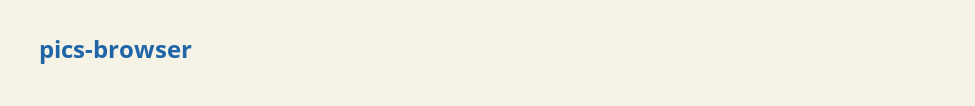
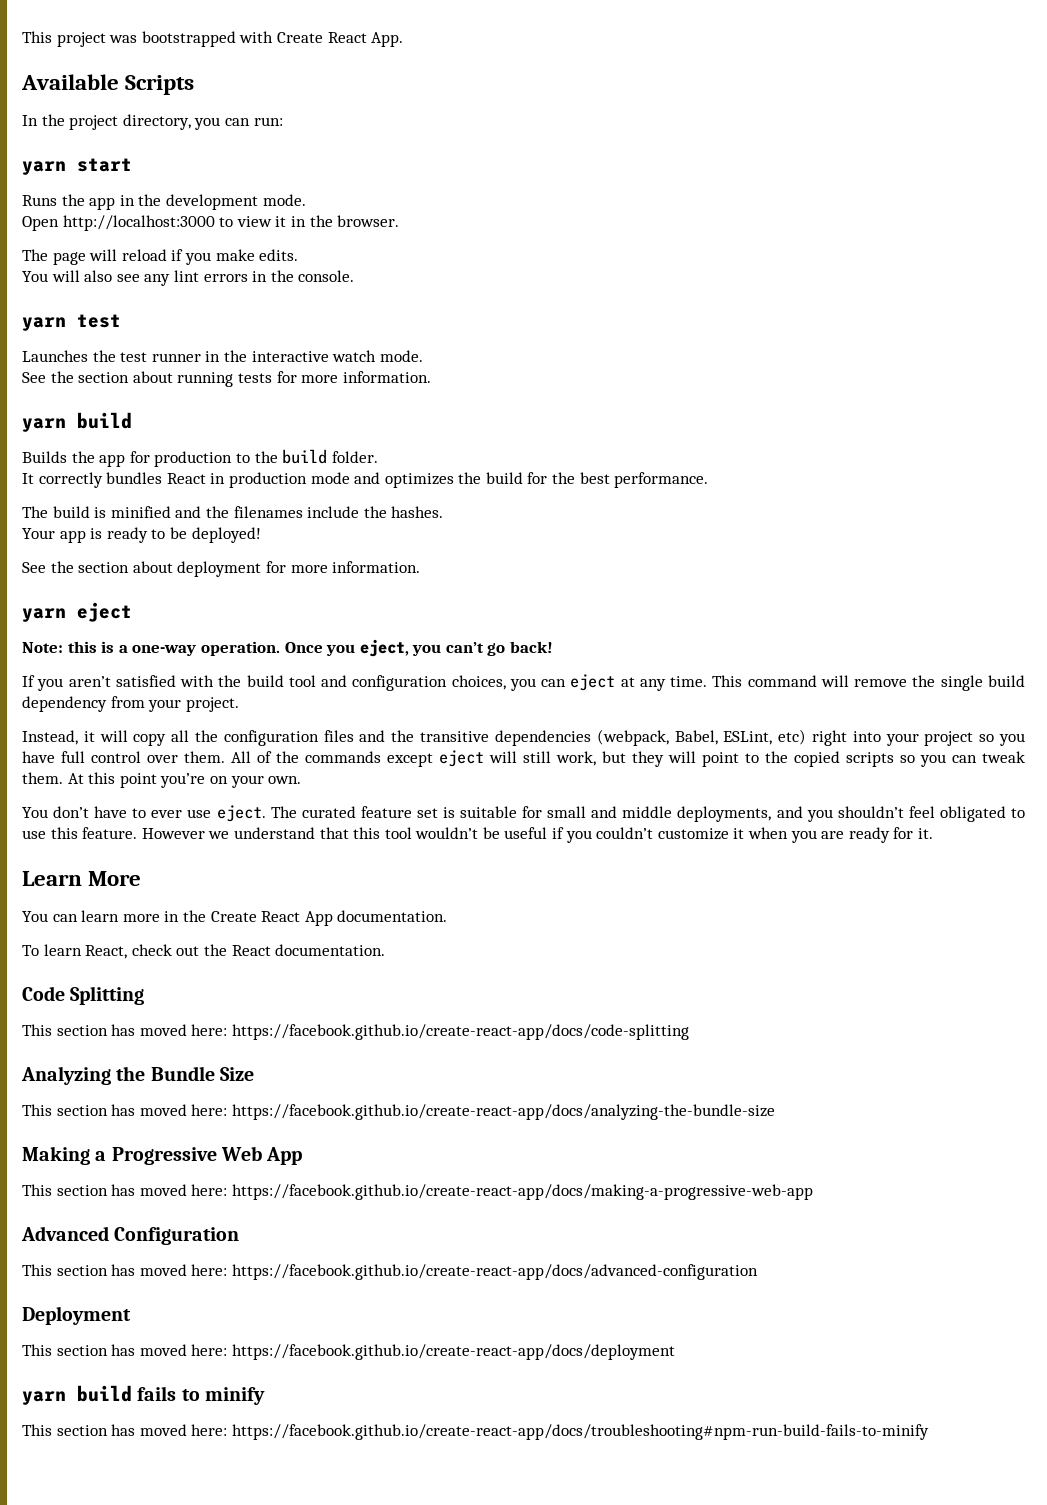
[39,40,192,64] pics-browser -> [22,31,404,47] [21,74,195,95] [22,114,283,130] [22,158,132,175] [22,194,306,210] [22,215,400,231] [22,249,299,265] [22,270,355,286] [22,314,121,331] [22,350,423,362] [22,371,431,387] [22,412,132,432] [22,449,378,467] [22,472,709,488] [22,506,444,518] [22,527,261,543] [22,561,421,577] [22,602,132,622] [22,639,554,657] [22,674,1025,691] [22,696,239,712] [22,729,1026,746] [22,750,1025,767] [22,772,302,788] [22,805,1025,822] [22,827,933,843] [22,871,142,886] [22,910,448,926] [22,944,386,959] [22,986,145,1005] [22,1024,689,1040] [21,1066,254,1085] [22,1104,775,1120] [22,1146,303,1165] [22,1184,813,1200] [21,1226,240,1245] [22,1264,758,1280] [22,1306,131,1325] [22,1344,675,1360] [22,1385,265,1405] [22,1424,929,1440] This project was bootstrapped with Create React App. // Available Scripts // In the project directory, you can run: // yarn start // Runs the app in the development mode. // Open http://localhost:3000 to view it in the browser. // The page will reload if you make edits. // You will also see any lint errors in the console. // yarn test // Launches the test runner in the interactive watch mode. // See the section about running tests for more information. // yarn build // Builds the app for production to the build folder. // It correctly bundles React in production mode and optimizes the build for the best performance. // The build is minified and the filenames include the hashes. // Your app is ready to be deployed! // See the section about deployment for more information. // yarn eject // Note: this is a one-way operation. Once you eject, you can’t go back! // If you aren’t satisfied with the build tool and configuration choices, you can eject at any time. This command will remove the single build dependency from your project. // Instead, it will copy all the configuration files and the transitive dependencies (webpack, Babel, ESLint, etc) right into your project so you have full control over them. All of the commands except eject will still work, but they will point to the copied scripts so you can tweak them. At this point you’re on your own. // You don’t have to ever use eject. The curated feature set is suitable for small and middle deployments, and you shouldn’t feel obligated to use this feature. However we understand that this tool wouldn’t be useful if you couldn’t customize it when you are ready for it. // Learn More // You can learn more in the Create React App documentation. // To learn React, check out the React documentation. // Code Splitting // This section has moved here: https://facebook.github.io/create-react-app/docs/code-splitting // Analyzing the Bundle Size // This section has moved here: https://facebook.github.io/create-react-app/docs/analyzing-the-bundle-size // Making a Progressive Web App // This section has moved here: https://facebook.github.io/create-react-app/docs/making-a-progressive-web-app // Advanced Configuration // This section has moved here: https://facebook.github.io/create-react-app/docs/advanced-configuration // Deployment // This section has moved here: https://facebook.github.io/create-react-app/docs/deployment // yarn build fails to minify // This section has moved here: https://facebook.github.io/create-react-app/docs/troubleshooting#npm-run-build-fails-to-minify

